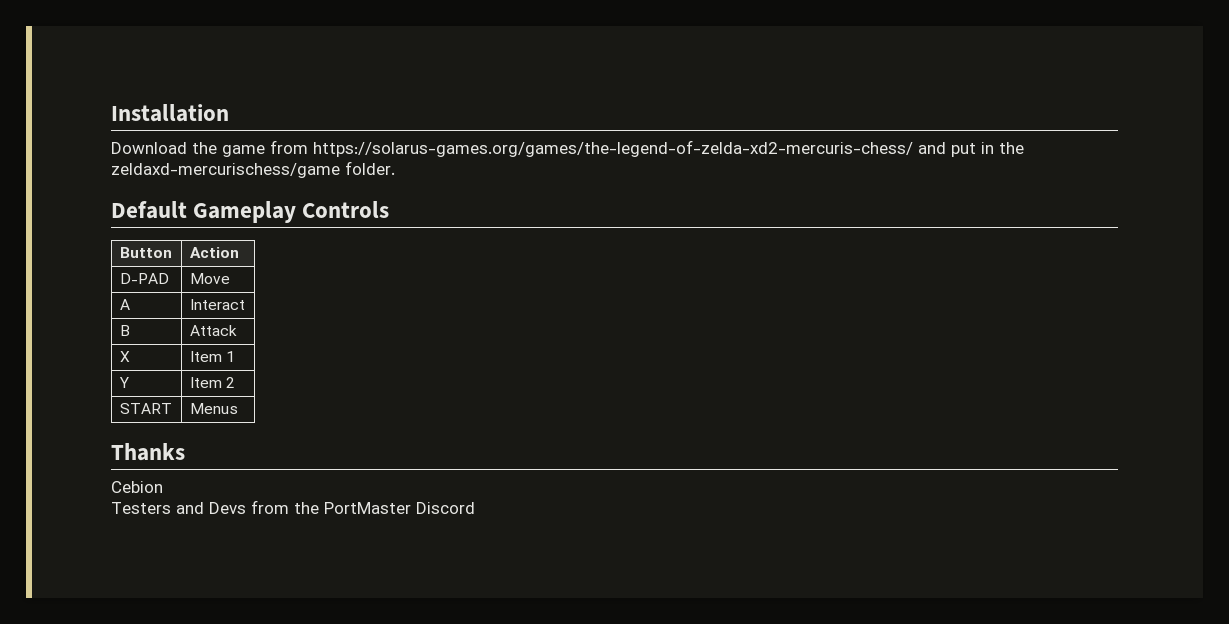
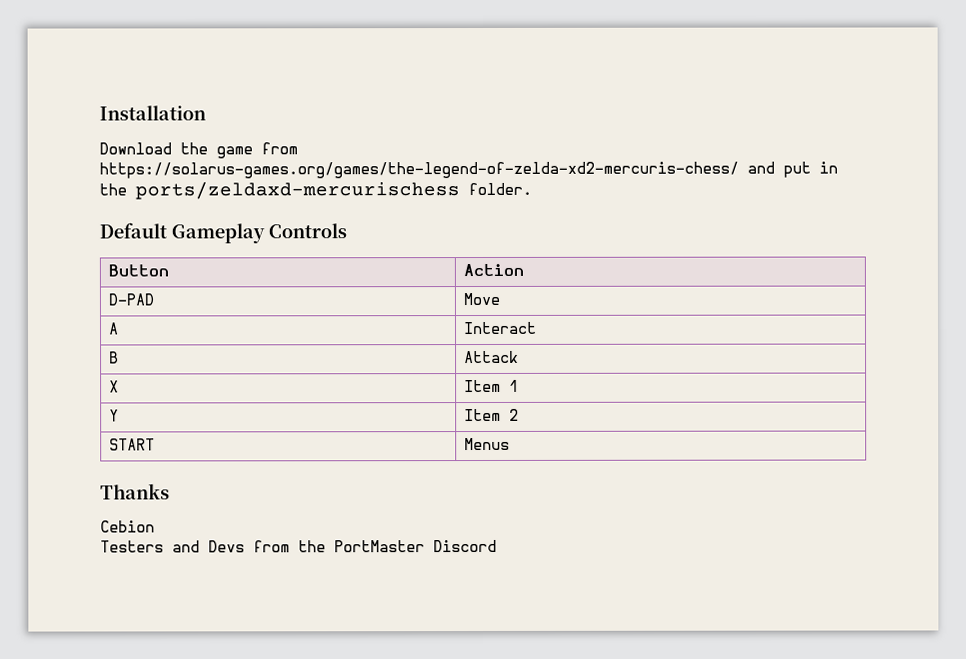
[111,163,340,178] zeldaxd-mercurischess/game -> [135,181,460,200] ports/zeldaxd-mercurischess

